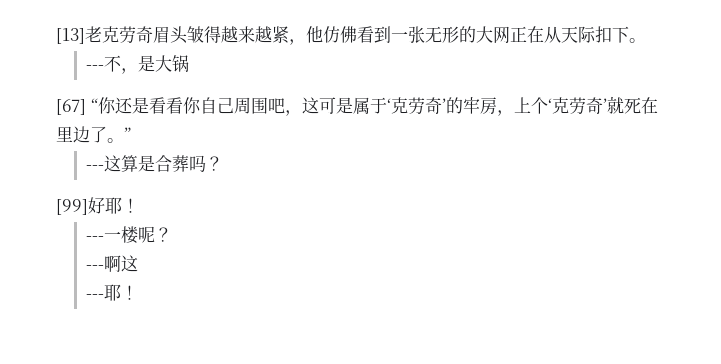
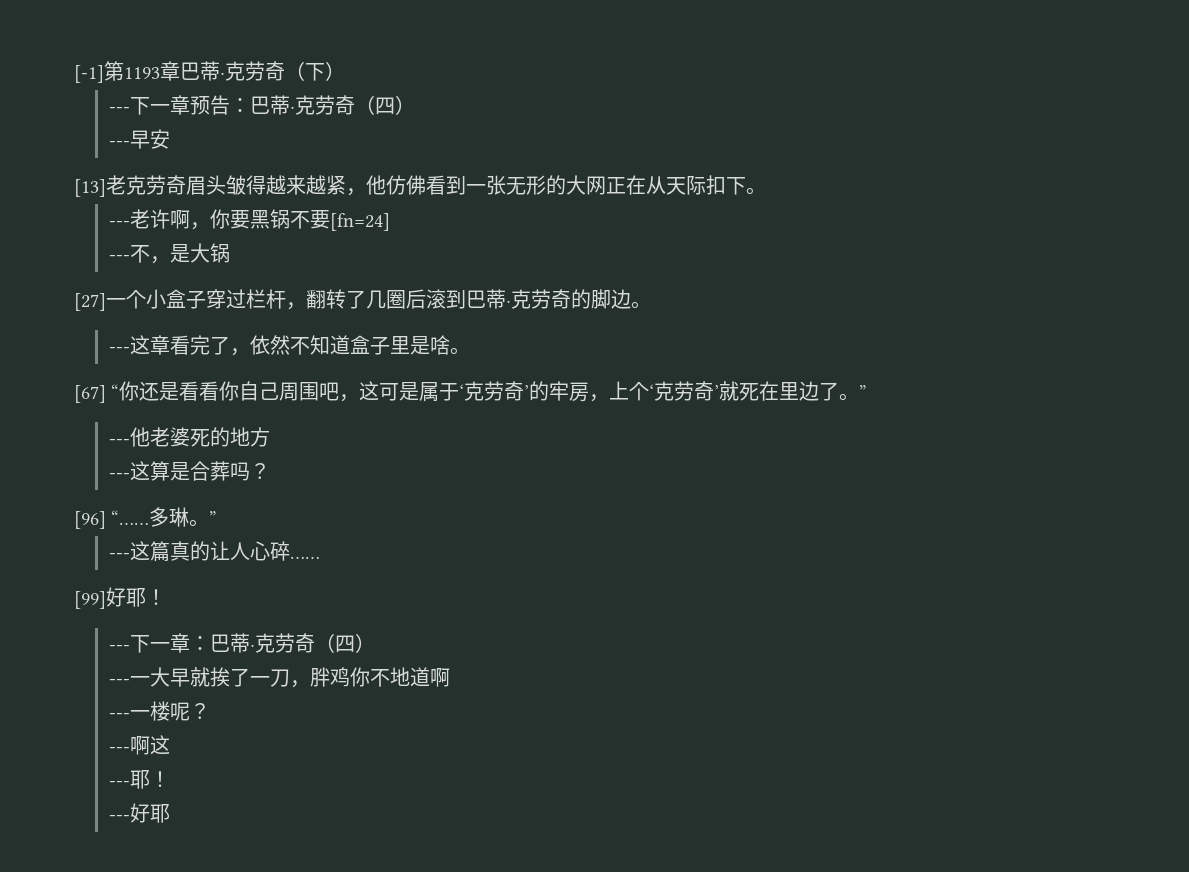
(56, 36) none -> [74,61,345,83] [108,95,415,115] [108,129,170,149] [-1]第1193章巴蒂·克劳奇（下） // ---下一章预告：巴蒂·克劳奇（四） // ---早安 //
[104,55,190,74] 不，是大锅 -> [129,209,390,231] [108,243,230,264] [74,289,651,311] [108,335,470,356] 老许啊，你要黑锅不要[fn=24] // ---不，是大锅 // [27]一个小盒子穿过栏杆，翻转了几圈后滚到巴蒂·克劳奇的脚边。 // ---这章看完了，依然不知道盒子里是啥。
(131, 134) none -> [108,427,270,447] // ---他老婆死的地方
[56,197,139,215] [99]好耶！ -> [74,507,218,529] [108,541,320,562] [74,587,166,609] [108,633,375,653] [108,667,450,688] [96] “……多琳。” // ---这篇真的让人心碎…… // [99]好耶！ // ---下一章：巴蒂·克劳奇（四） // ---一大早就挨了一刀，胖鸡你不地道啊
(139, 292) none -> [108,803,170,823] // ---好耶

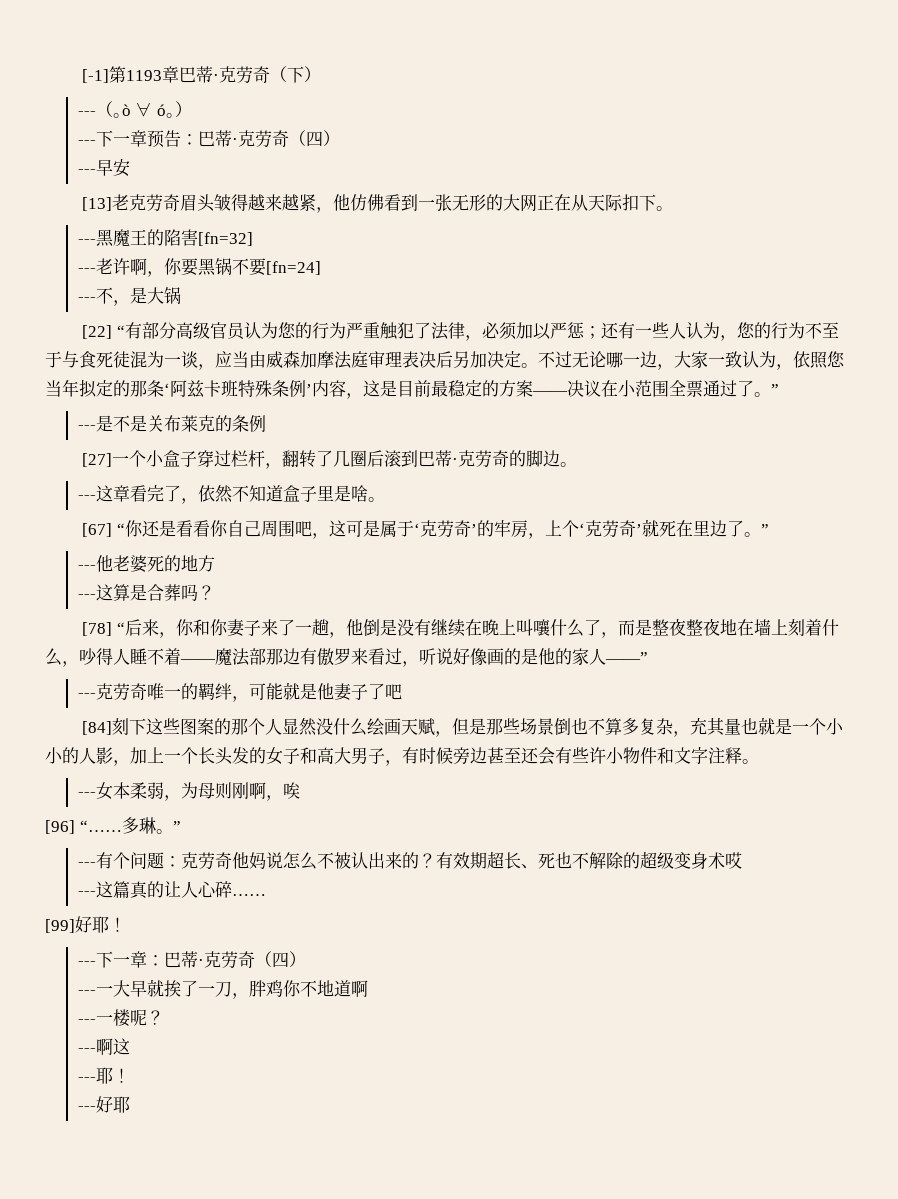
(345, 71) none -> [77,101,192,118] // ---（｡ò ∀ ó｡）
(766, 191) none -> [77,229,253,247] // ---黑魔王的陷害[fn=32]
(230, 253) none -> [81,322,839,341] [45,351,845,370] [45,379,779,399] [77,415,266,432] // [22] “有部分高级官员认为您的行为严重触犯了法律，必须加以严惩；还有一些人认为，您的行为不至于与食死徒混为一谈，应当由威森加摩法庭审理表决后另加决定。不过无论哪一边，大家一致认为，依照您当年拟定的那条‘阿兹卡班特殊条例’内容，这是目前最稳定的方案——决议在小范围全票通过了。” // ---是不是关布莱克的条例
(270, 471) none -> [81,619,839,638] [45,648,648,667] [77,682,402,702] [81,717,844,737] [45,747,759,766] [77,782,300,801] // [78] “后来，你和你妻子来了一趟，他倒是没有继续在晚上叫嚷什么了，而是整夜整夜地在墙上刻着什么，吵得人睡不着——魔法部那边有傲罗来看过，听说好像画的是他的家人——” // ---克劳奇唯一的羁绊，可能就是他妻子了吧 // [84]刻下这些图案的那个人显然没什么绘画天赋，但是那些场景倒也不算多复杂，充其量也就是一个小小的人影，加上一个长头发的女子和高大男子，有时候旁边甚至还会有些许小物件和文字注释。 // ---女本柔弱，为母则刚啊，唉
(218, 518) none -> [77,851,742,870] // ---有个问题：克劳奇他妈说怎么不被认出来的？有效期超长、死也不解除的超级变身术哎

